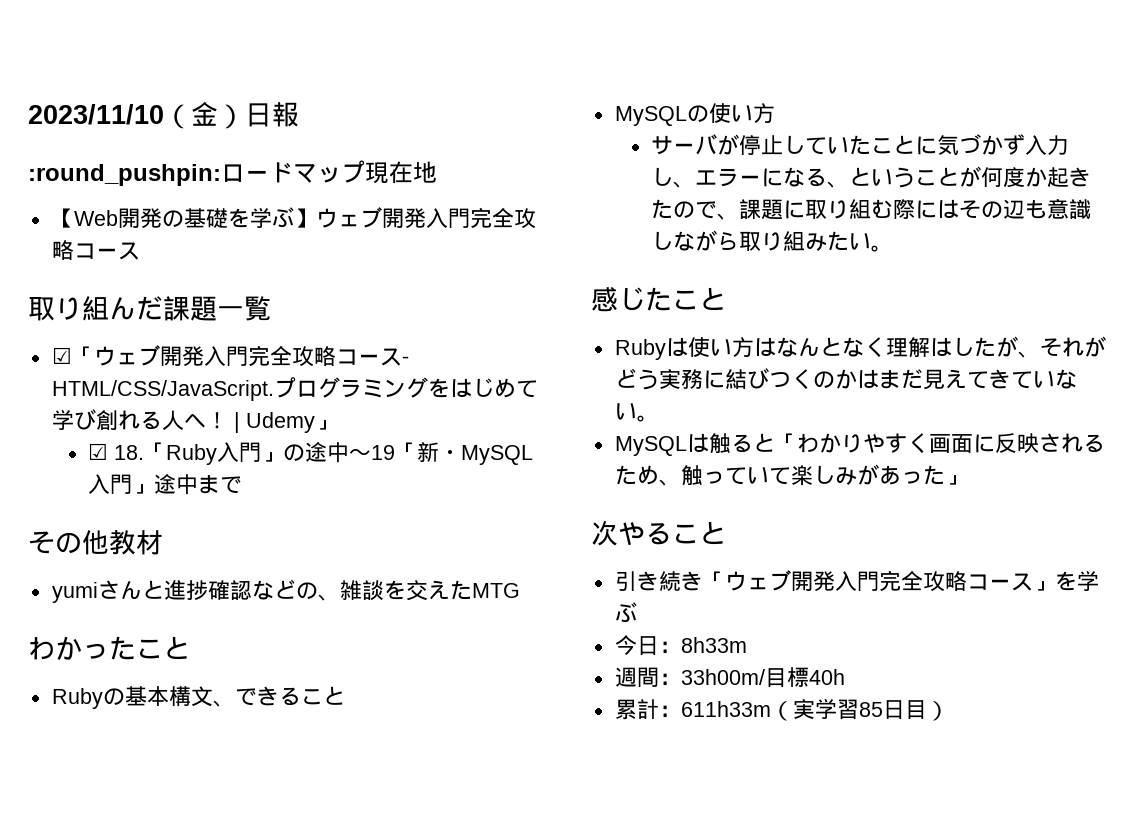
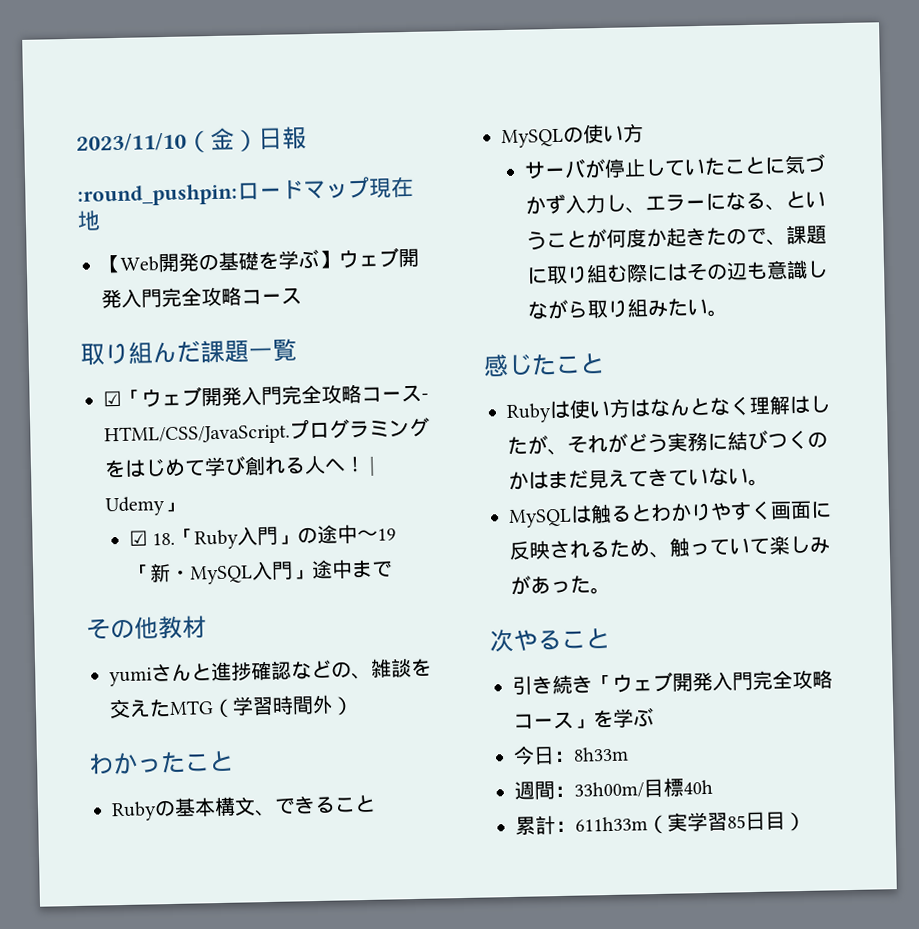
(520, 590) none -> [212,694,354,719] （学習時間外）
[774,433,797,451] 「 -> (652, 513) none
[944,475,967,485] 」 -> [590,586,611,595] 。

